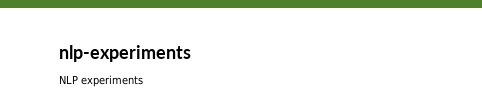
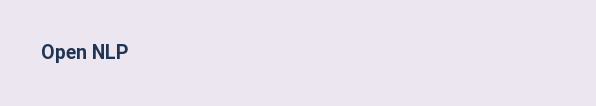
[59,45,191,62] [59,75,143,87] nlp-experiments // NLP experiments -> [41,44,129,63] Open NLP

